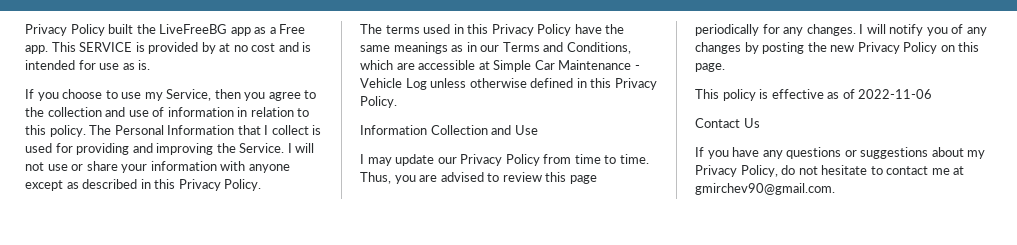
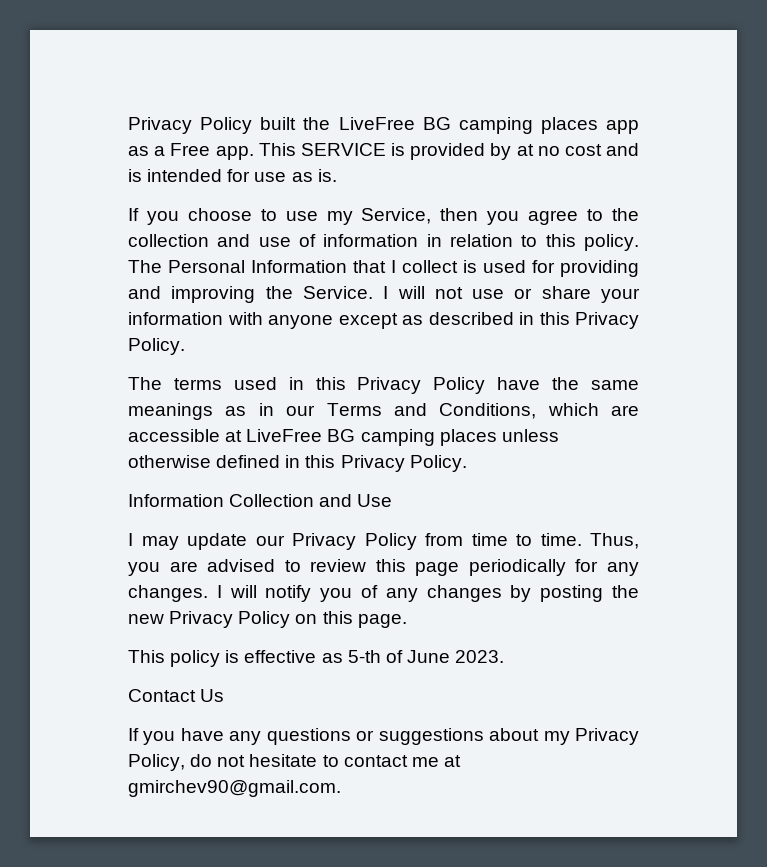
[159,24,228,34] LiveFreeBG -> [338,117,598,134] LiveFree BG camping places
[493,60,640,72] [360,78,427,90] Simple Car Maintenance - Vehicle Log -> [246,429,497,446] LiveFree BG camping places
[842,89,933,99] of 2022-11-06 -> [347,650,505,663] 5-th of June 2023.

